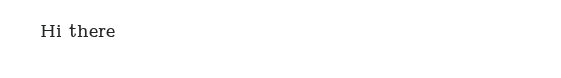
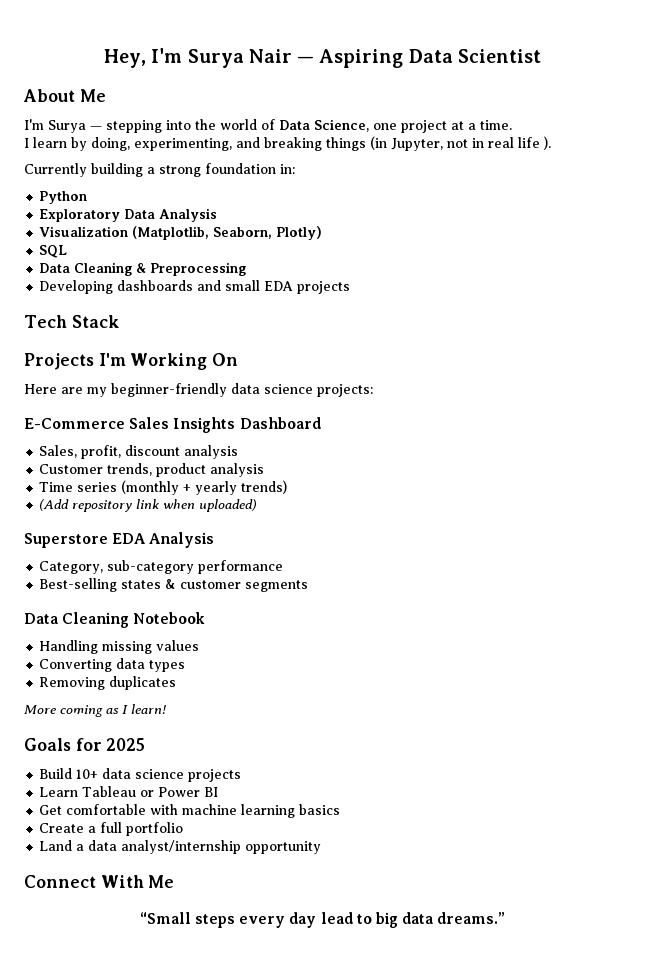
[40,24,115,37] Hi there -> [104,48,541,68] [23,89,106,102] [24,119,512,133] [24,136,551,151] [24,163,295,177] [39,191,88,204] [39,208,218,222] [39,226,323,240] [39,245,68,258] [39,262,247,276] [39,280,351,294] [24,315,119,328] [24,353,239,370] [24,383,373,397] [24,417,321,433] [39,445,239,459] [39,463,265,477] [39,480,288,495] [39,499,258,512] [24,532,215,548] [39,560,284,574] [39,578,309,592] [24,612,206,628] [39,640,200,654] [39,658,186,672] [39,676,177,690] [24,704,166,717] [24,738,146,751] [39,768,242,782] [39,786,219,797] [39,804,341,818] [39,822,184,836] [39,840,322,854] [24,875,175,888] [139,912,506,928] Hey, I'm Surya Nair — Aspiring Data Scientist // About Me // I'm Surya — stepping into the world of Data Science, one project at a time. // I learn by doing, experimenting, and breaking things (in Jupyter, not in real life ). // Currently building a strong foundation in: // Python // Exploratory Data Analysis // Visualization (Matplotlib, Seaborn, Plotly) // SQL // Data Cleaning & Preprocessing // Developing dashboards and small EDA projects // Tech Stack // Projects I'm Working On // Here are my beginner-friendly data science projects: // E-Commerce Sales Insights Dashboard // Sales, profit, discount analysis // Customer trends, product analysis // Time series (monthly + yearly trends) // (Add repository link when uploaded) // Superstore EDA Analysis // Category, sub-category performance // Best-selling states & customer segments // Data Cleaning Notebook // Handling missing values // Converting data types // Removing duplicates // More coming as I learn! // Goals for 2025 // Build 10+ data science projects // Learn Tableau or Power BI // Get comfortable with machine learning basics // Create a full portfolio // Land a data analyst/internship opportunity // Connect With Me // “Small steps every day lead to big data dreams.”

